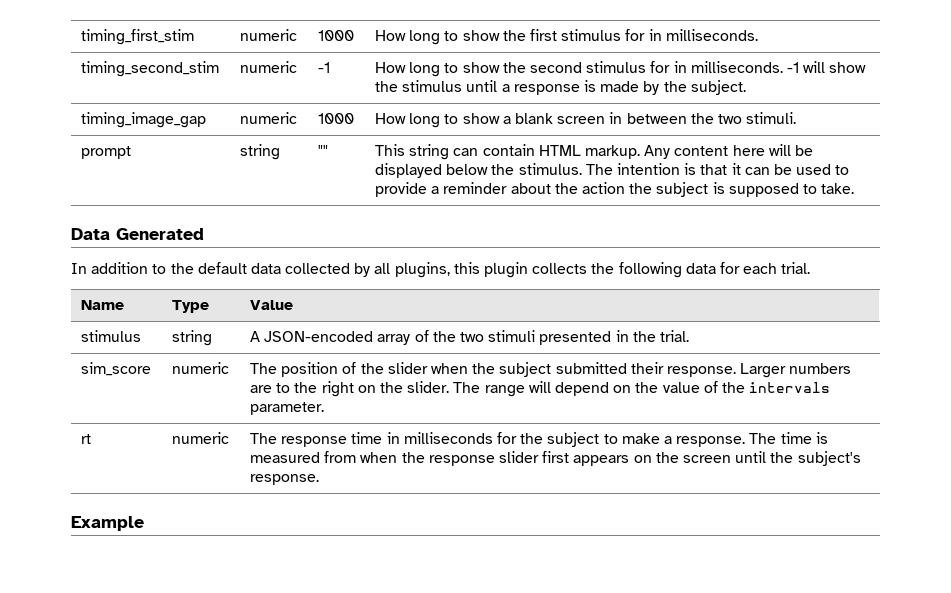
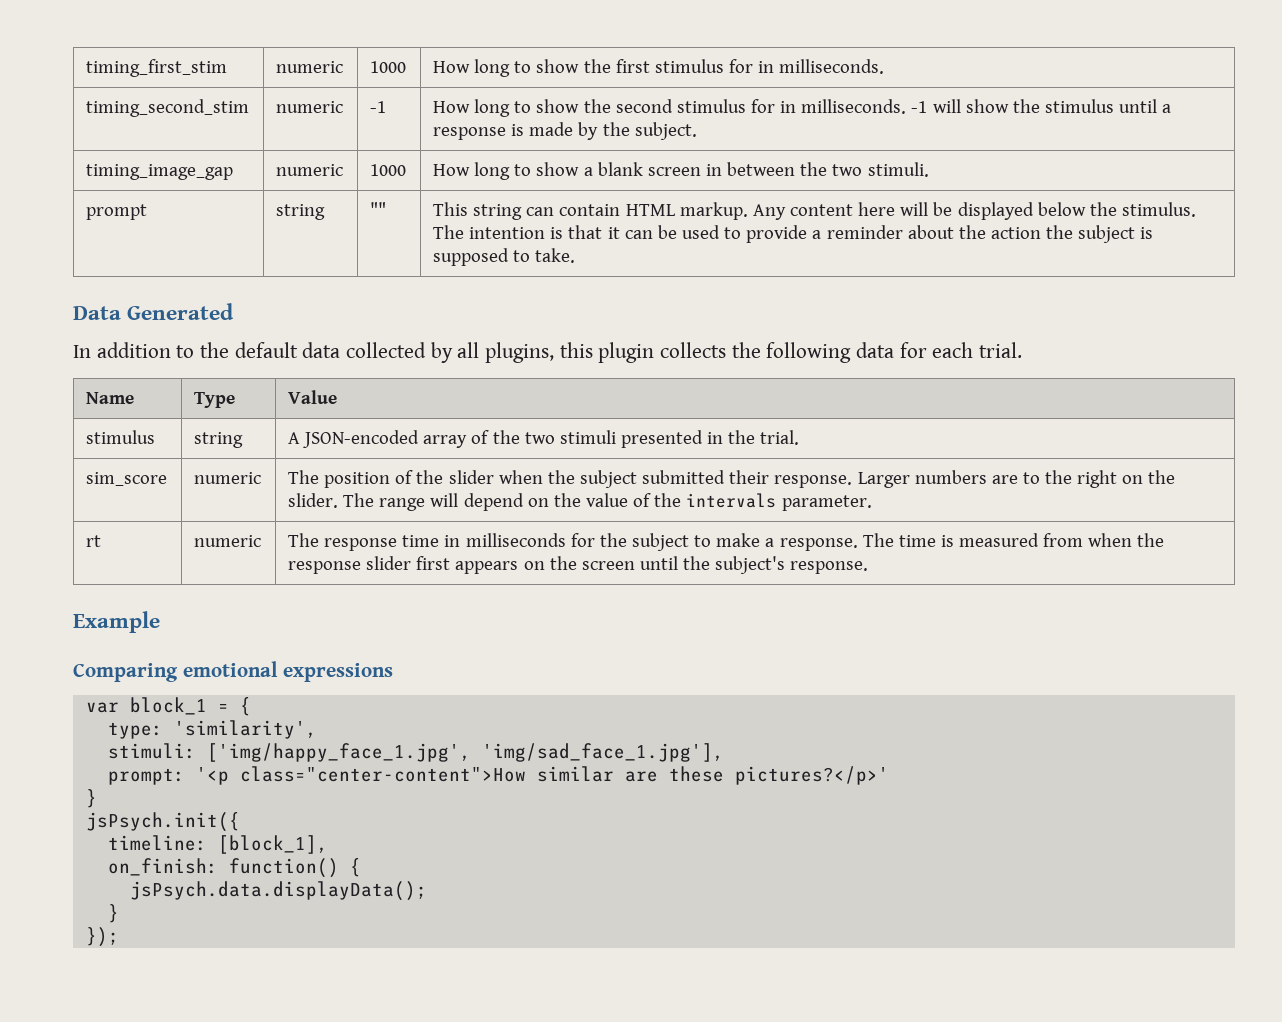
(144, 523) none -> [73,661,394,682] [85,697,251,716] [107,720,317,739] [107,743,724,762] [107,766,889,785] [85,789,97,808] [85,812,240,832] [107,835,328,854] [107,858,361,878] [129,881,427,901] [107,904,119,923] [85,927,119,947] // Comparing emotional expressions // var block_1 = { // type: 'similarity', // stimuli: ['img/happy_face_1.jpg', 'img/sad_face_1.jpg'], // prompt: '<p class="center-content">How similar are these pictures?</p>' // } // jsPsych.init({ // timeline: [block_1], // on_finish: function() { // jsPsych.data.displayData(); // } // });

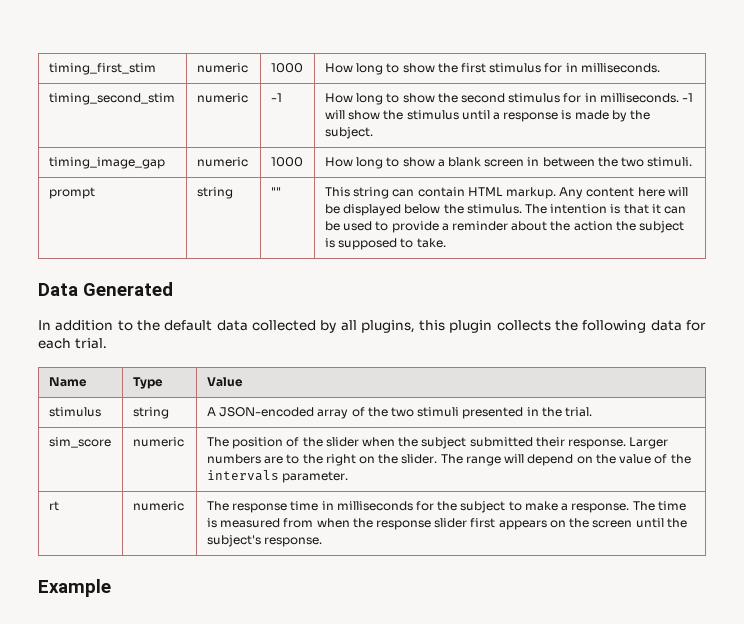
[73,661,394,682] [85,697,251,716] [107,720,317,739] [107,743,724,762] [107,766,889,785] [85,789,97,808] [85,812,240,832] [107,835,328,854] [107,858,361,878] [129,881,427,901] [107,904,119,923] [85,927,119,947] // Comparing emotional expressions // var block_1 = { // type: 'similarity', // stimuli: ['img/happy_face_1.jpg', 'img/sad_face_1.jpg'], // prompt: '<p class="center-content">How similar are these pictures?</p>' // } // jsPsych.init({ // timeline: [block_1], // on_finish: function() { // jsPsych.data.displayData(); // } // }); -> (111, 588) none

